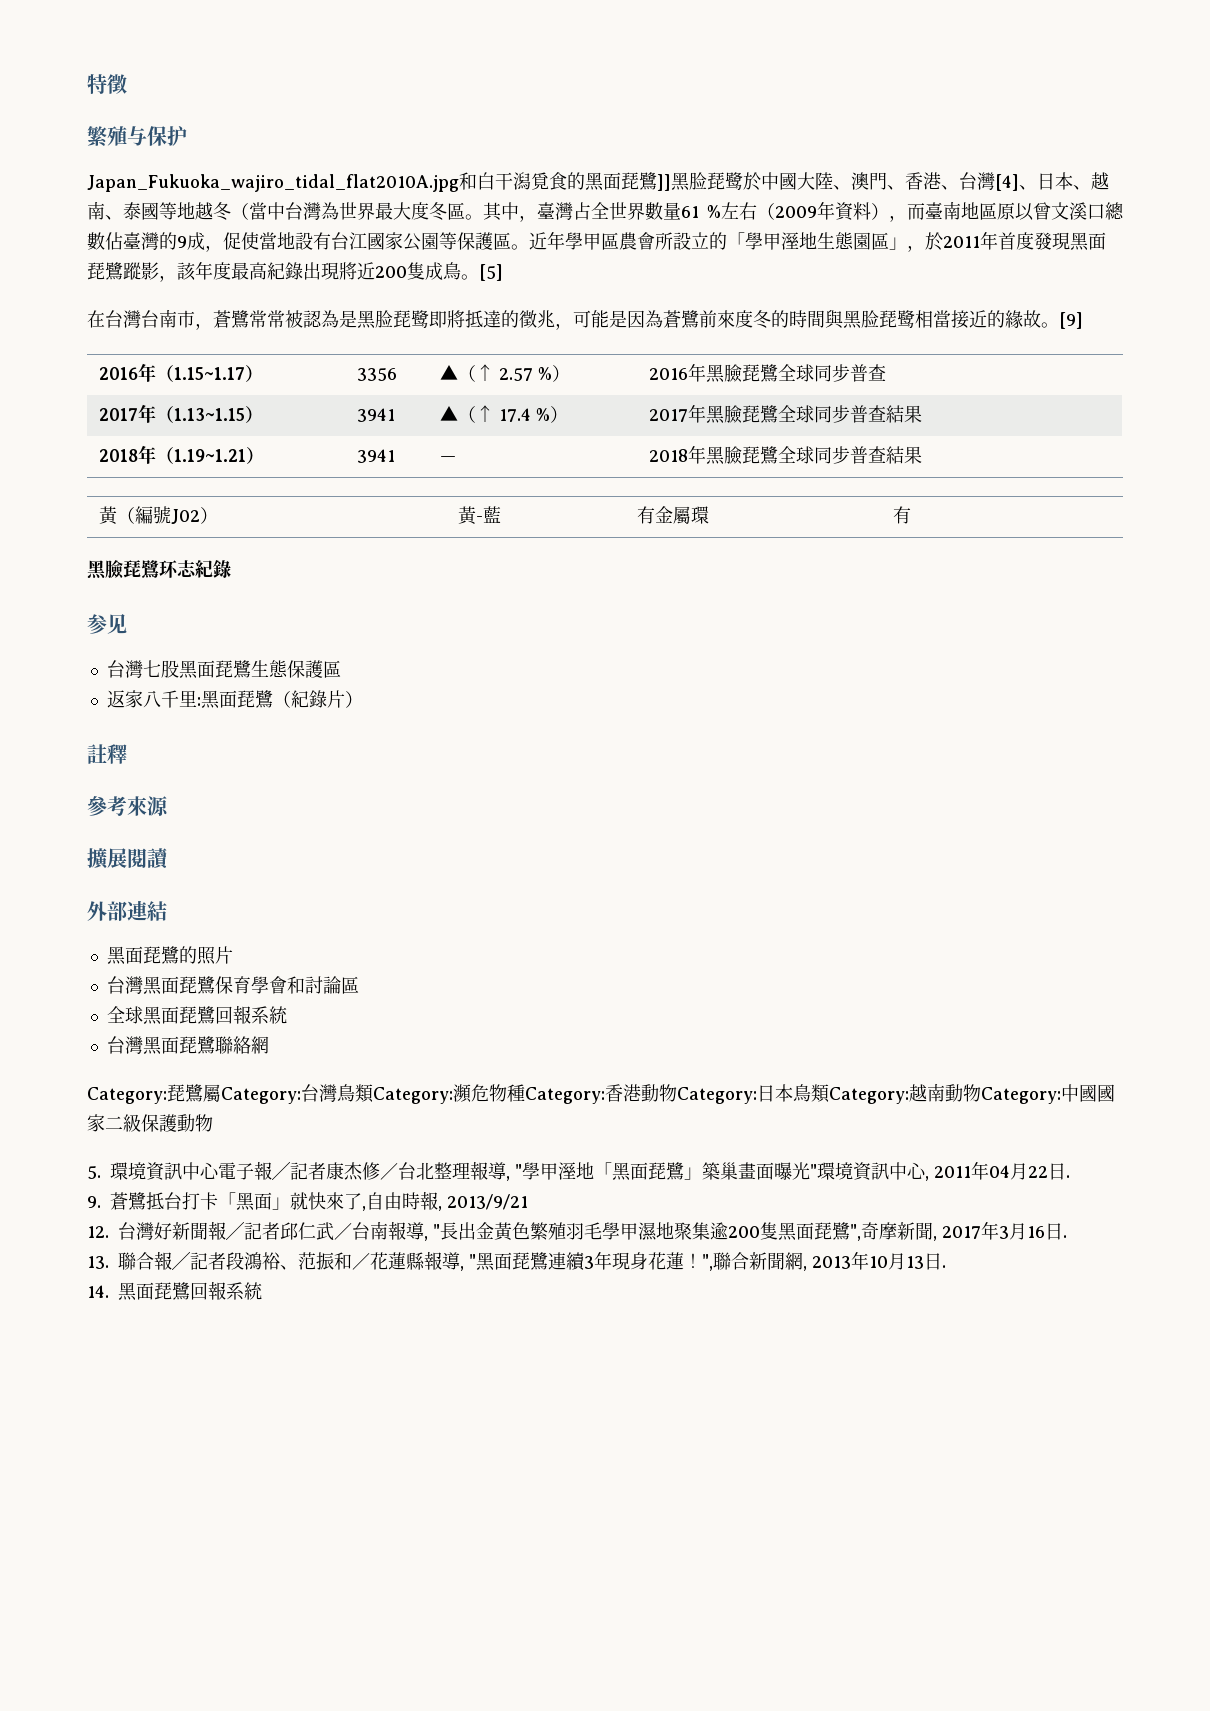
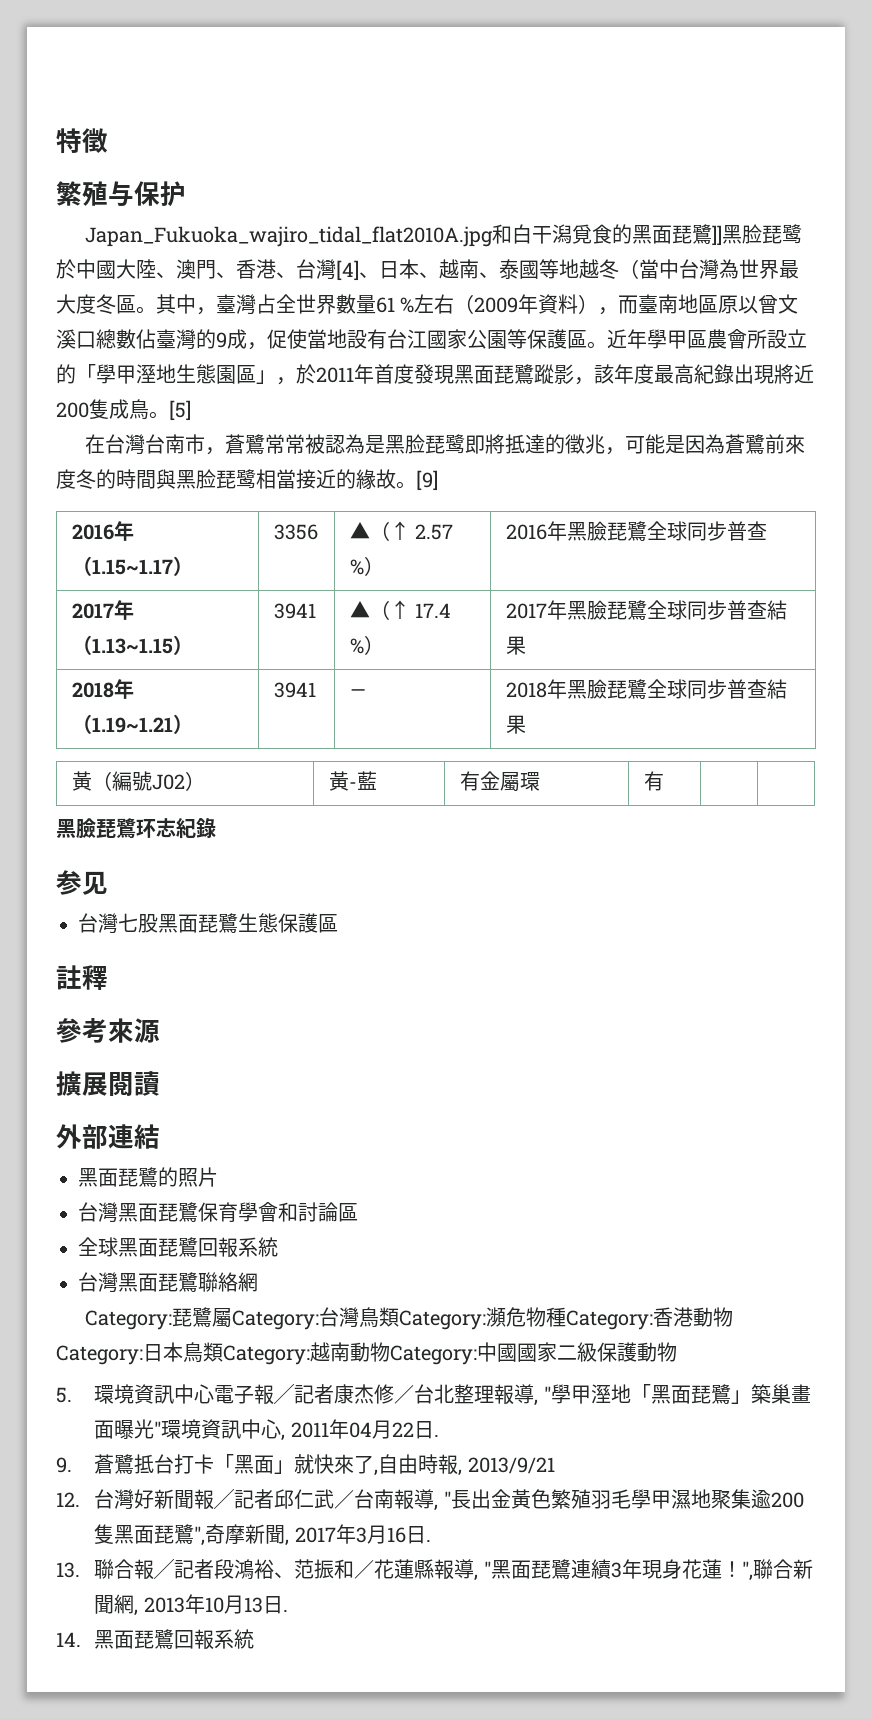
[106,690,363,709] // 返家八千里:黑面琵鷺（紀錄片） -> (338, 923) none

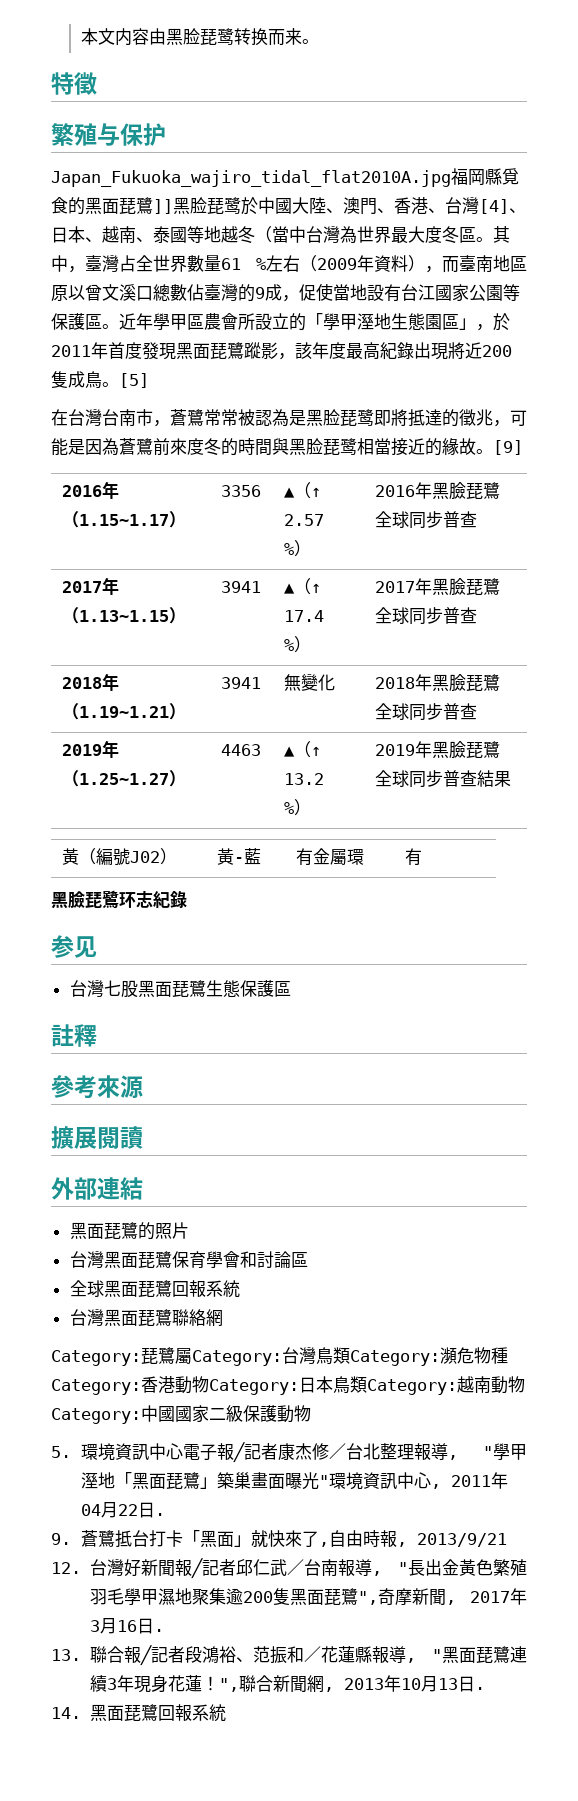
(56, 141) none -> [80,28,319,46] 本文内容由黑脸琵鹭转换而来。 //
[491,224,572,244] 和白干潟 -> [451,168,502,186] 福岡縣
[766,600,787,620] [505,636,526,655] 結果 -> (478, 615) none
[349,689,366,697] — -> [284,673,336,691] 無變化
(767, 688) none -> [62,740,120,758] [62,770,187,787] [221,744,262,756] [284,741,322,758] [284,773,325,785] [284,799,312,816] [375,741,501,758] [375,770,478,788] // 2019年（1.25~1.27） | 4463 | ▲（↑ 13.2 %） | 2019年黑臉琵鷺全球同步普查

